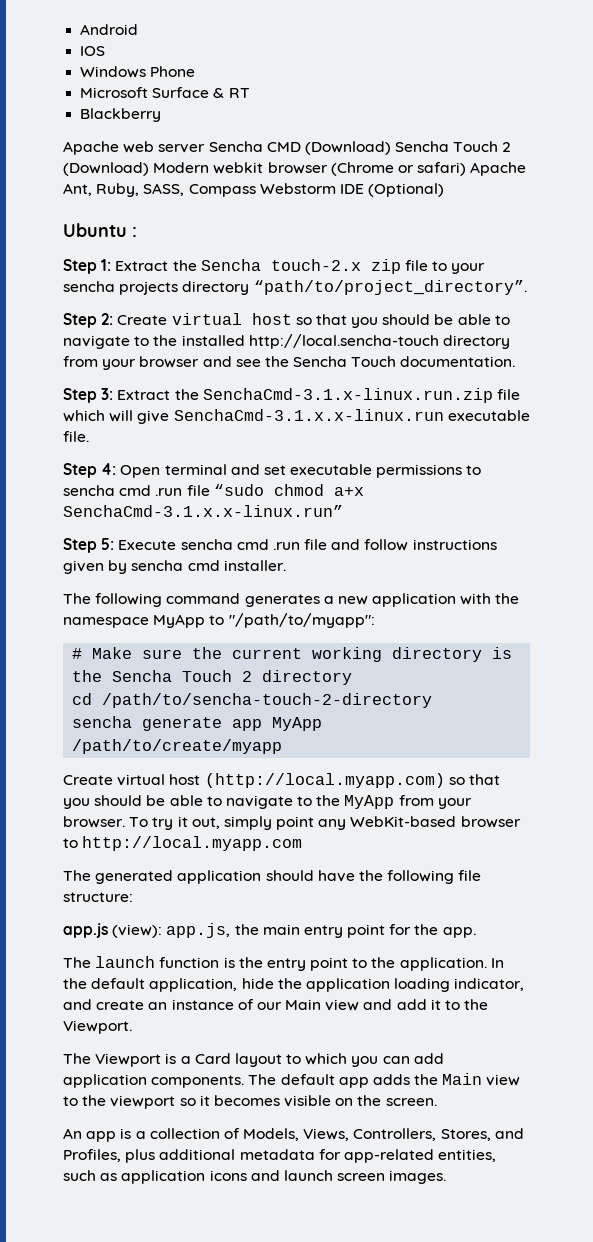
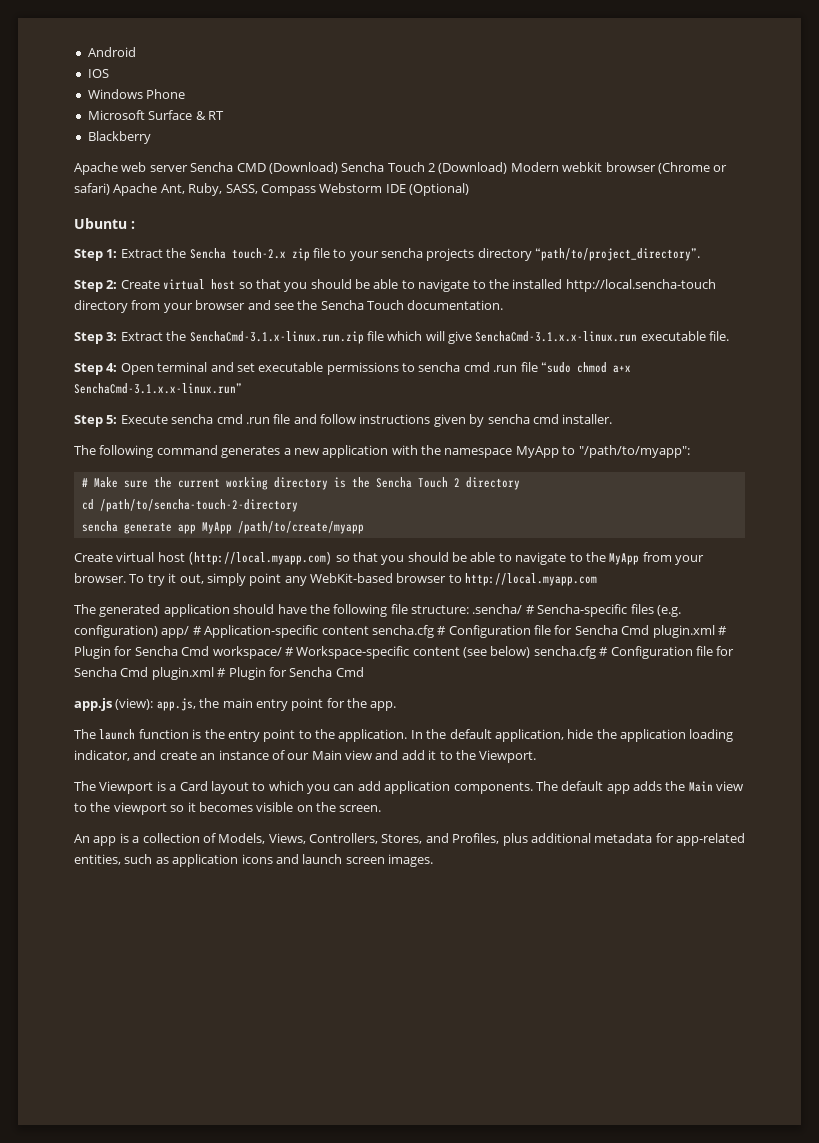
(133, 897) none -> [472,604,681,617] [74,625,727,638] [74,646,735,659] [74,667,364,680] .sencha/ # Sencha-specific files (e.g. configuration) app/ # Application-specific content sencha.cfg # Configuration file for Sencha Cmd plugin.xml # Plugin for Sencha Cmd workspace/ # Workspace-specific content (see below) sencha.cfg # Configuration file for Sencha Cmd plugin.xml # Plugin for Sencha Cmd

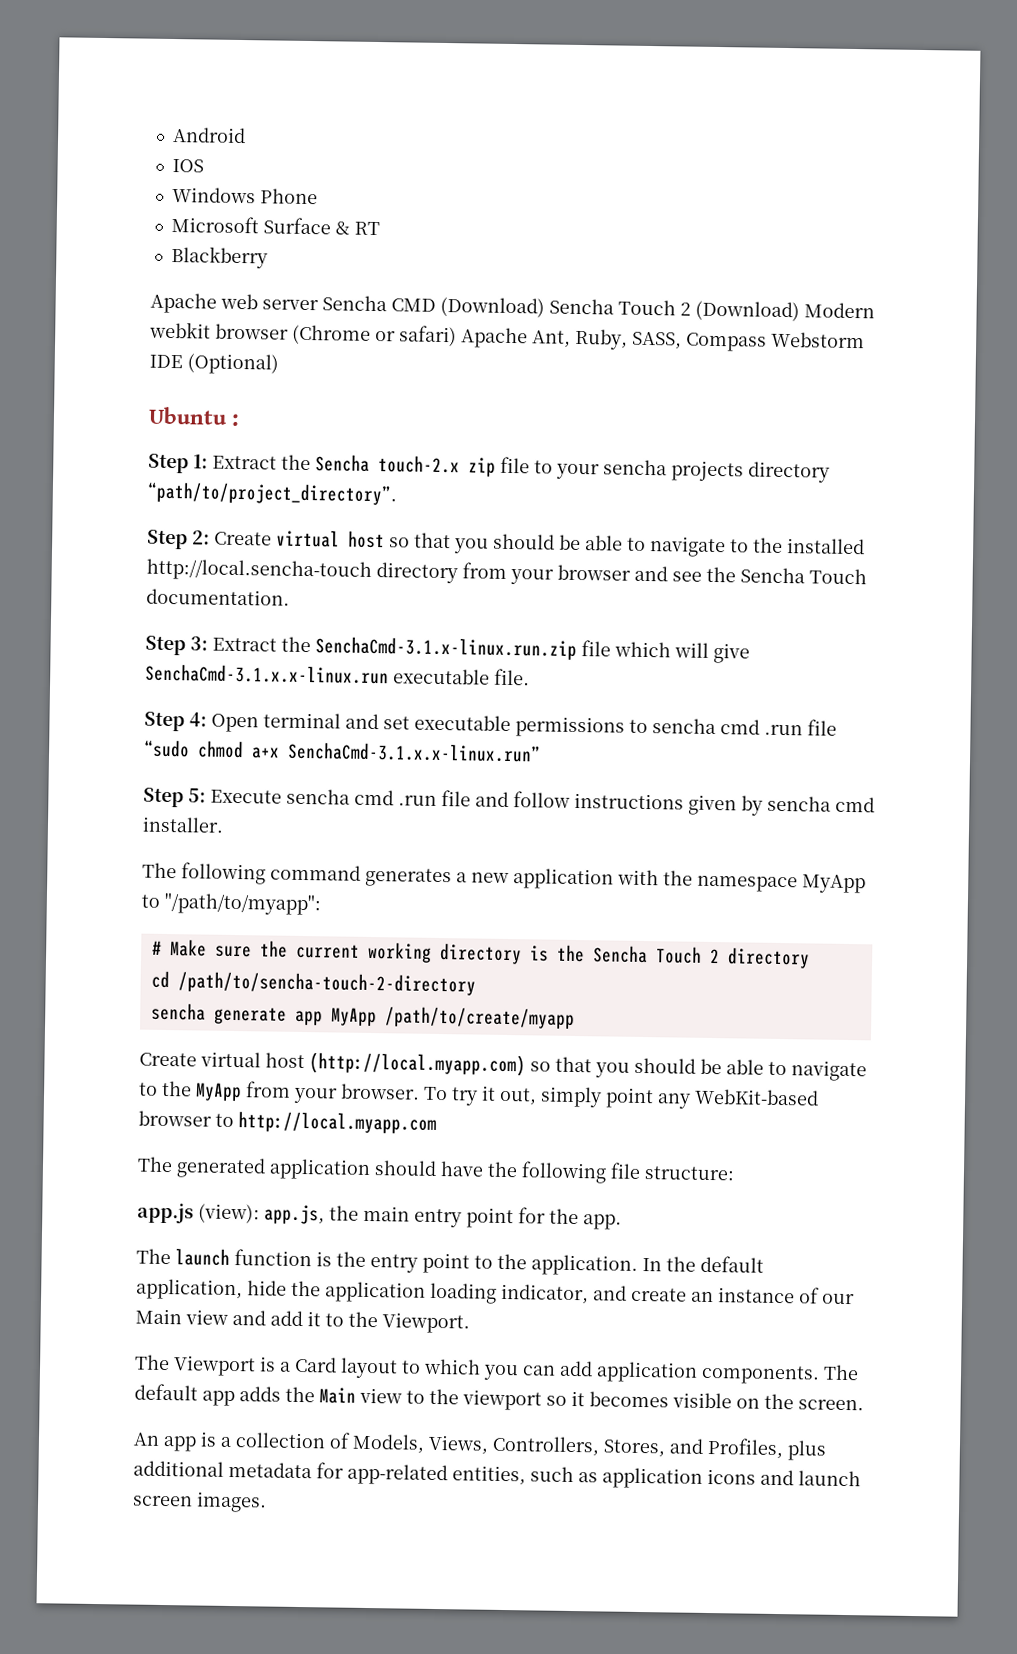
[472,604,681,617] [74,625,727,638] [74,646,735,659] [74,667,364,680] .sencha/ # Sencha-specific files (e.g. configuration) app/ # Application-specific content sencha.cfg # Configuration file for Sencha Cmd plugin.xml # Plugin for Sencha Cmd workspace/ # Workspace-specific content (see below) sencha.cfg # Configuration file for Sencha Cmd plugin.xml # Plugin for Sencha Cmd -> (735, 1173) none

